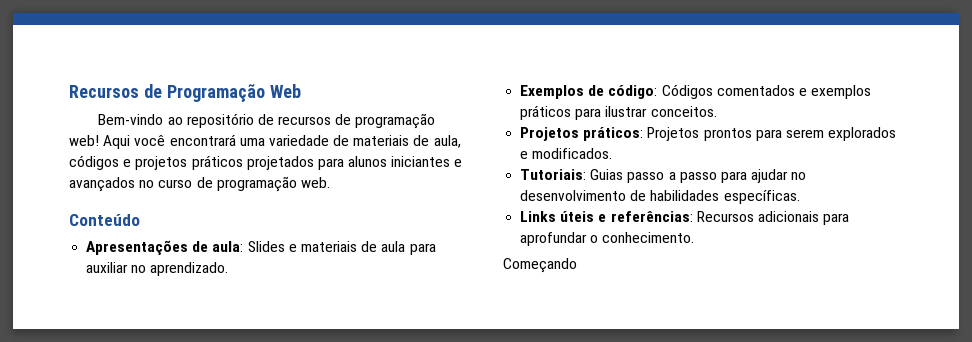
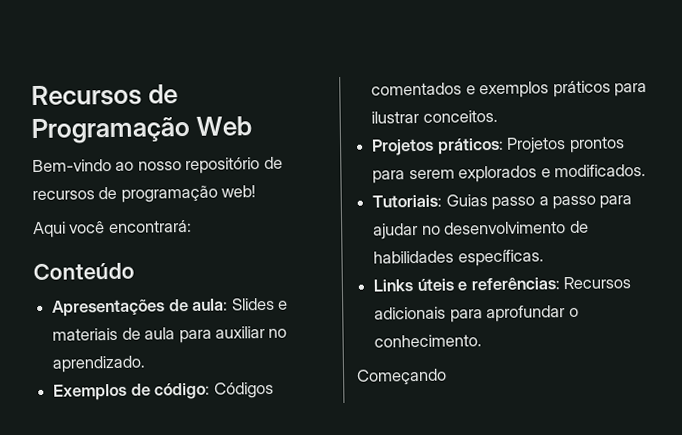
(183, 121) none -> [137,161,182,171] nosso
(99, 140) none -> (257, 191) //
[169,134,461,148] [69,155,463,170] [69,176,330,192] encontrará uma variedade de materiais de aula, códigos e projetos práticos projetados para alunos iniciantes e avançados no curso de programação web. -> [108,219,192,234] encontrará:

